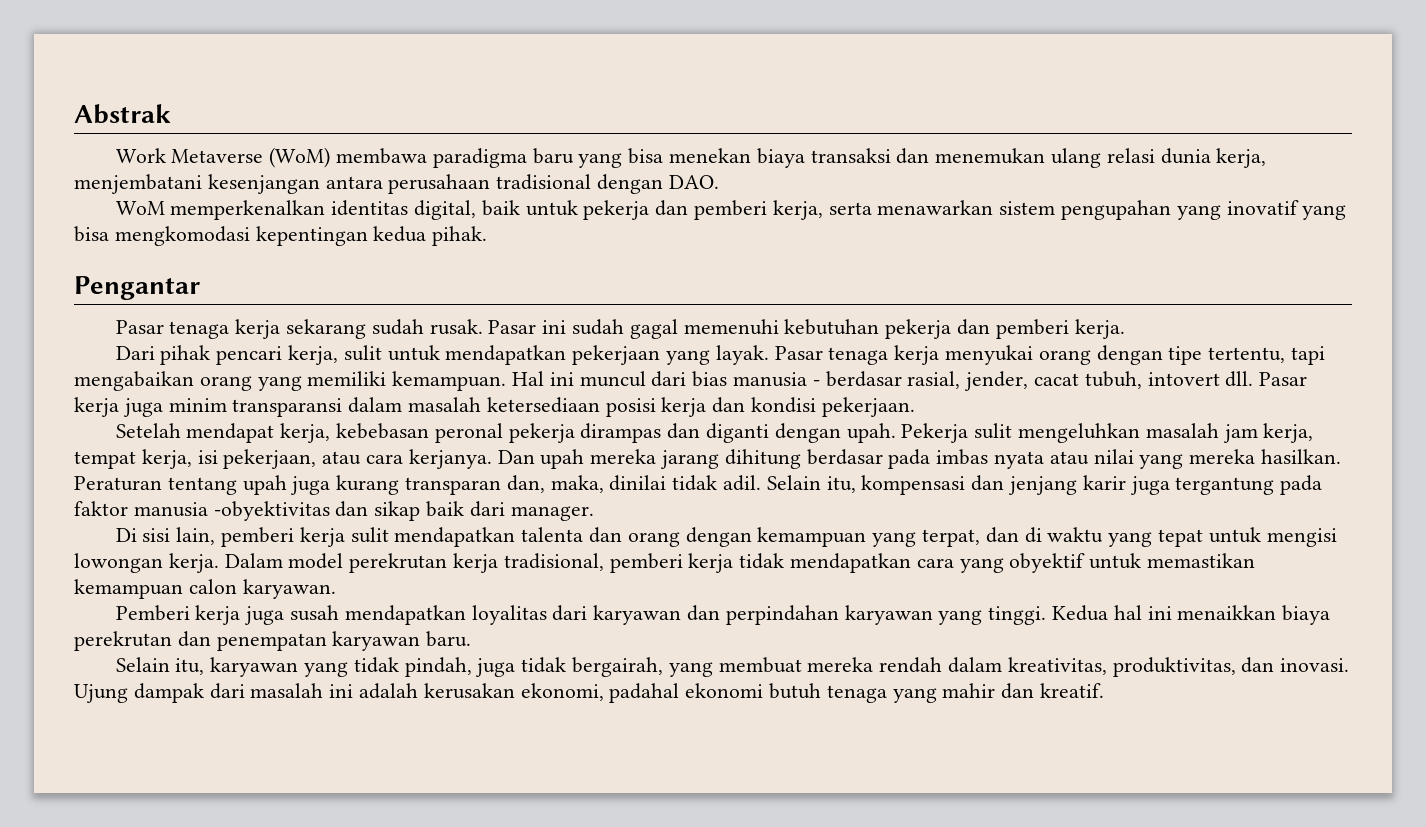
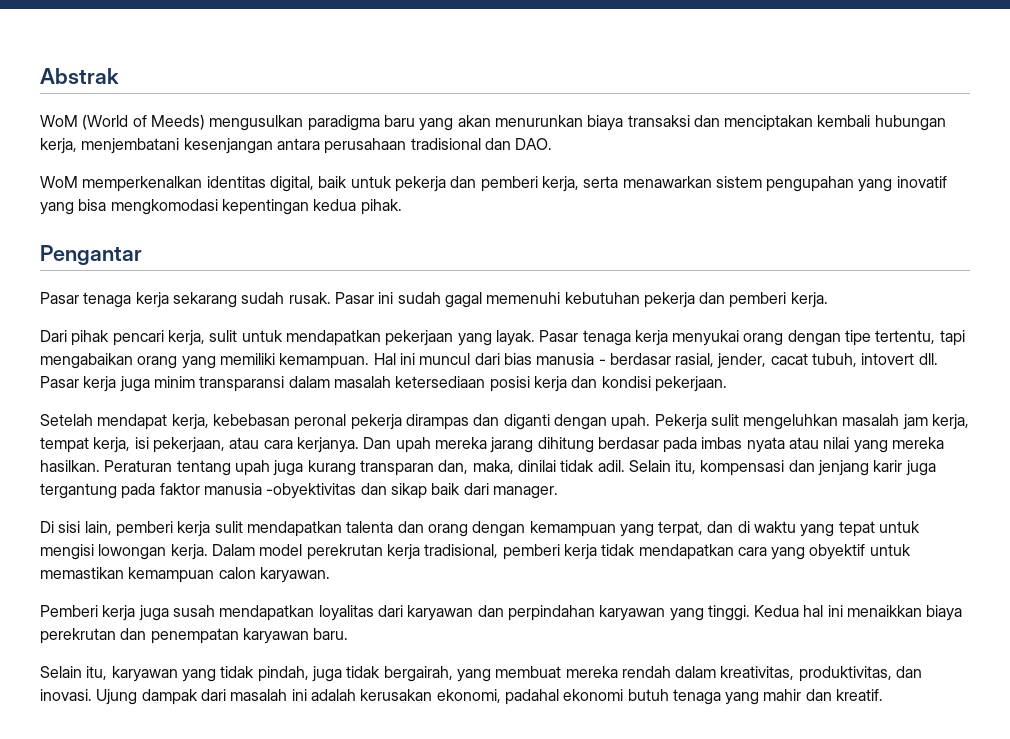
[115,147,427,168] Work Metaverse (WoM) membawa -> [40,115,304,131] WoM (World of Meeds) mengusulkan
[628,148,751,164] bisa menekan -> [457,115,583,127] akan menurunkan
[935,148,1211,168] menemukan ulang relasi dunia -> [724,115,946,131] menciptakan kembali hubungan
[597,174,664,194] dengan -> [484,138,511,150] dan

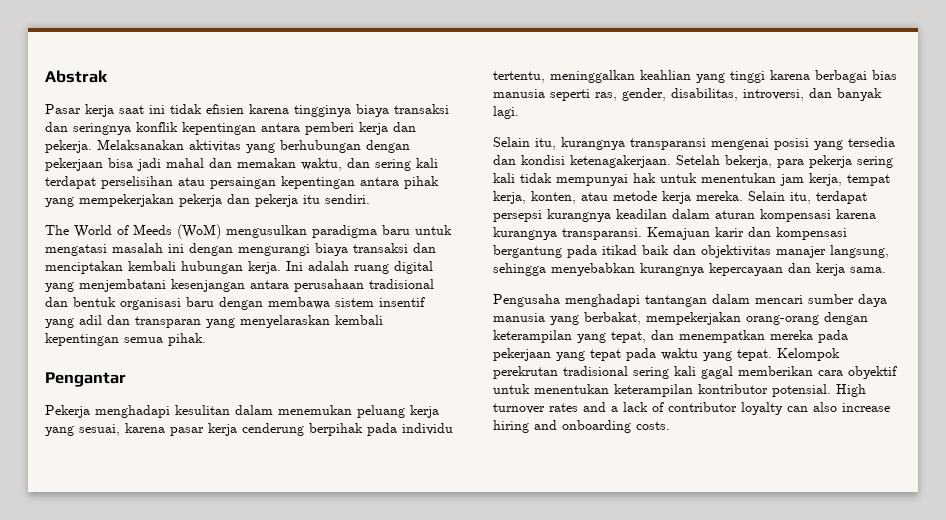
[40,115,583,131] WoM (World of Meeds) mengusulkan paradigma baru yang akan menurunkan -> [45,104,449,117] [45,122,416,135] [45,139,410,153] [45,158,438,171] [45,176,439,189] [45,194,370,207] [45,224,452,239] [45,243,310,256] Pasar kerja saat ini tidak efisien karena tingginya biaya transaksi dan seringnya konflik kepentingan antara pemberi kerja dan pekerja. Melaksanakan aktivitas yang berhubungan dengan pekerjaan bisa jadi mahal dan memakan waktu, dan sering kali terdapat perselisihan atau persaingan kepentingan antara pihak yang mempekerjakan pekerja dan pekerja itu sendiri. // The World of Meeds (WoM) mengusulkan paradigma baru untuk mengatasi masalah ini dengan mengurangi
[40,138,77,154] kerja, -> [248,261,433,274] [45,282,74,292] kerja. Ini adalah ruang digital yang
[515,138,553,150] [40,176,947,192] [40,199,402,215] [40,245,142,266] [40,292,828,308] [40,330,965,346] [40,353,938,369] [40,376,727,392] [40,414,970,430] [40,437,945,453] [40,460,936,476] [40,483,558,499] [40,521,921,537] [40,544,911,560] [40,567,330,583] [40,605,963,621] [40,628,349,644] [40,666,923,682] [40,689,884,705] DAO. // WoM memperkenalkan identitas digital, baik untuk pekerja dan pemberi kerja, serta menawarkan sistem pengupahan yang inovatif yang bisa mengkomodasi kepentingan kedua pihak. // Pengantar // Pasar tenaga kerja sekarang sudah rusak. Pasar ini sudah gagal memenuhi kebutuhan pekerja dan pemberi kerja. // Dari pihak pencari kerja, sulit untuk mendapatkan pekerjaan yang layak. Pasar tenaga kerja menyukai orang dengan tipe tertentu, tapi mengabaikan orang yang memiliki kemampuan. Hal ini muncul dari bias manusia - berdasar rasial, jender, cacat tubuh, intovert dll. Pasar kerja juga minim transparansi dalam masalah ketersediaan posisi kerja dan kondisi pekerjaan. // Setelah mendapat kerja, kebebasan peronal pekerja dirampas dan diganti dengan upah. Pekerja sulit mengeluhkan masalah jam kerja, tempat kerja, isi pekerjaan, atau cara kerjanya. Dan upah mereka jarang dihitung berdasar pada imbas nyata atau nilai yang mereka hasilkan. Peraturan tentang upah juga kurang transparan dan, maka, dinilai tidak adil. Selain itu, kompensasi dan jenjang karir juga tergantung pada faktor manusia -obyektivitas dan sikap baik dari manager. // Di sisi lain, pemberi kerja sulit mendapatkan talenta dan orang dengan kemampuan yang terpat, dan di waktu yang tepat untuk mengisi lowongan kerja. Dalam model perekrutan kerja tradisional, pemberi kerja tidak mendapatkan cara yang obyektif untuk memastikan kemampuan calon karyawan. // Pemberi kerja juga susah mendapatkan loyalitas dari karyawan dan perpindahan karyawan yang tinggi. Kedua hal ini menaikkan biaya perekrutan dan penempatan karyawan baru. // Selain itu, karyawan yang tidak pindah, juga tidak bergairah, yang membuat mereka rendah dalam kreativitas, produktivitas, dan inovasi. Ujung dampak dari masalah ini adalah kerusakan ekonomi, padahal ekonomi butuh tenaga yang mahir dan kreatif. -> [73,297,425,310] [45,315,383,328] [45,333,206,346] [45,372,126,387] [45,405,439,418] [45,423,453,436] [493,70,897,83] [493,88,882,101] [493,106,519,119] [493,137,895,150] [493,155,893,168] [493,173,890,186] [493,191,867,204] [493,209,876,222] [493,227,847,240] [493,245,889,258] [493,263,886,276] [493,294,887,307] [493,312,868,325] [493,330,848,343] [493,348,840,361] [493,366,897,379] [493,384,866,397] [493,402,890,415] [493,420,670,433] bentuk organisasi baru dengan membawa sistem insentif yang adil dan transparan yang menyelaraskan kembali kepentingan semua pihak. // Pengantar // Pekerja menghadapi kesulitan dalam menemukan peluang kerja yang sesuai, karena pasar kerja cenderung berpihak pada individu tertentu, meninggalkan keahlian yang tinggi karena berbagai bias manusia seperti ras, gender, disabilitas, introversi, dan banyak lagi. // Selain itu, kurangnya transparansi mengenai posisi yang tersedia dan kondisi ketenagakerjaan. Setelah bekerja, para pekerja sering kali tidak mempunyai hak untuk menentukan jam kerja, tempat kerja, konten, atau metode kerja mereka. Selain itu, terdapat persepsi kurangnya keadilan dalam aturan kompensasi karena kurangnya transparansi. Kemajuan karir dan kompensasi bergantung pada itikad baik dan objektivitas manajer langsung, sehingga menyebabkan kurangnya kepercayaan dan kerja sama. // Pengusaha menghadapi tantangan dalam mencari sumber daya manusia yang berbakat, mempekerjakan orang-orang dengan keterampilan yang tepat, dan menempatkan mereka pada pekerjaan yang tepat pada waktu yang tepat. Kelompok perekrutan tradisional sering kali gagal memberikan cara obyektif untuk menentukan keterampilan kontributor potensial. High turnover rates and a lack of contributor loyalty can also increase hiring and onboarding costs.

